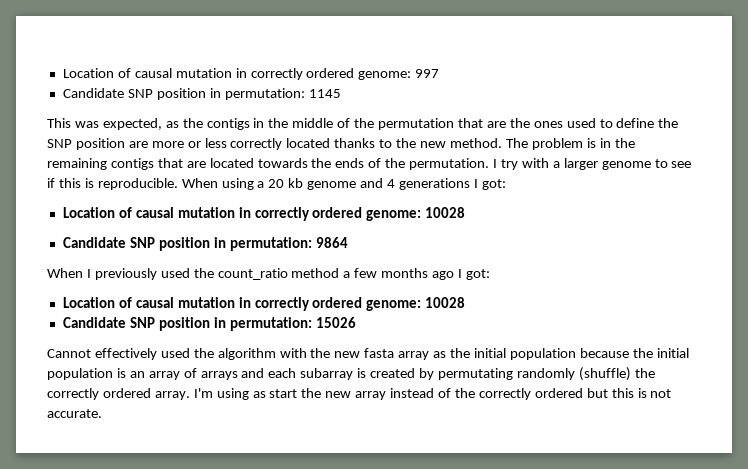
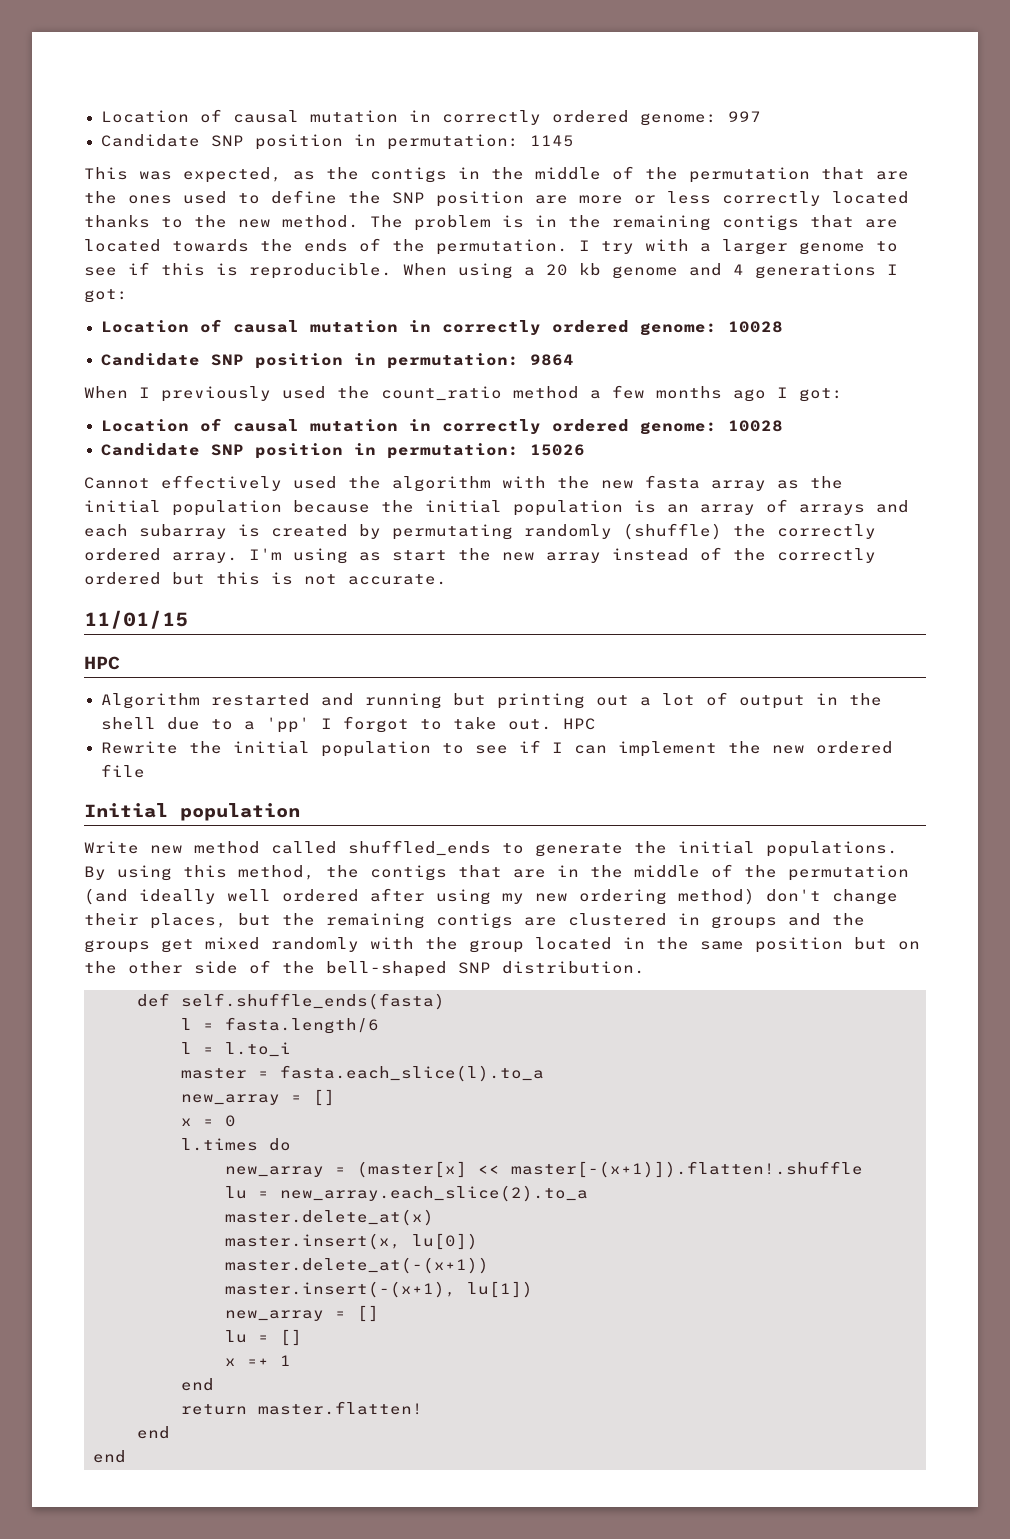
(102, 413) none -> [84,610,188,629] [84,656,120,670] [100,692,882,709] [100,716,596,733] [100,740,893,757] [100,764,145,778] [84,803,300,821] [84,840,898,857] [84,864,909,881] [84,888,898,905] [84,913,865,929] [84,937,920,953] [84,960,645,977] [137,993,445,1010] [181,1017,379,1034] [181,1042,291,1057] [181,1065,544,1082] [181,1089,335,1106] [181,1115,236,1127] [181,1138,291,1151] [225,1161,863,1178] [225,1185,588,1202] [225,1209,434,1226] [225,1233,478,1250] [225,1257,489,1274] [225,1281,533,1298] [225,1305,379,1322] [225,1329,302,1346] [225,1355,291,1366] [181,1378,214,1391] [181,1401,423,1415] [137,1426,170,1439] [93,1450,126,1463] // 11/01/15 // HPC // Algorithm restarted and running but printing out a lot of output in the shell due to a 'pp' I forgot to take out. HPC // Rewrite the initial population to see if I can implement the new ordered file // Initial population // Write new method called shuffled_ends to generate the initial populations. By using this method, the contigs that are in the middle of the permutation (and ideally well ordered after using my new ordering method) don't change their places, but the remaining contigs are clustered in groups and the groups get mixed randomly with the group located in the same position but on the other side of the bell-shaped SNP distribution. // def self.shuffle_ends(fasta) // l = fasta.length/6 // l = l.to_i // master = fasta.each_slice(l).to_a // new_array = [] // x = 0 // l.times do // new_array = (master[x] << master[-(x+1)]).flatten!.shuffle // lu = new_array.each_slice(2).to_a // master.delete_at(x) // master.insert(x, lu[0]) // master.delete_at(-(x+1)) // master.insert(-(x+1), lu[1]) // new_array = [] // lu = [] // x =+ 1 // end // return master.flatten! // end // end

